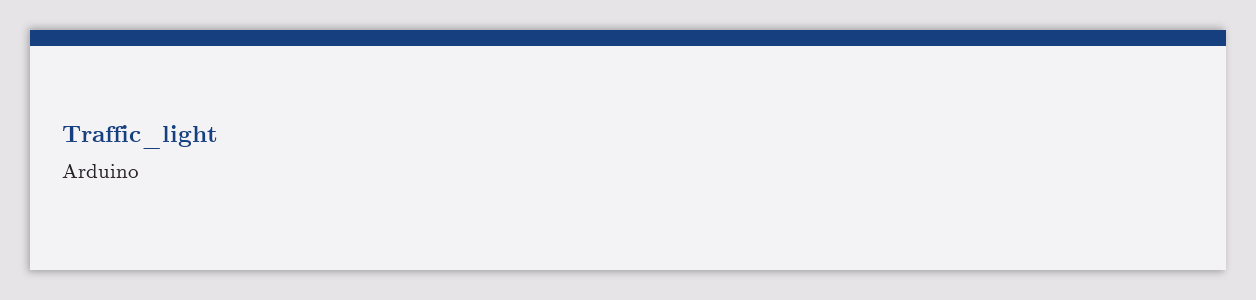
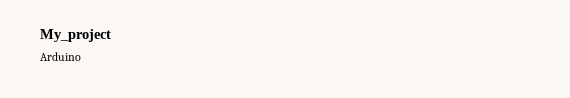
[62,125,218,149] Traffic_light -> [40,29,111,42] My_project

